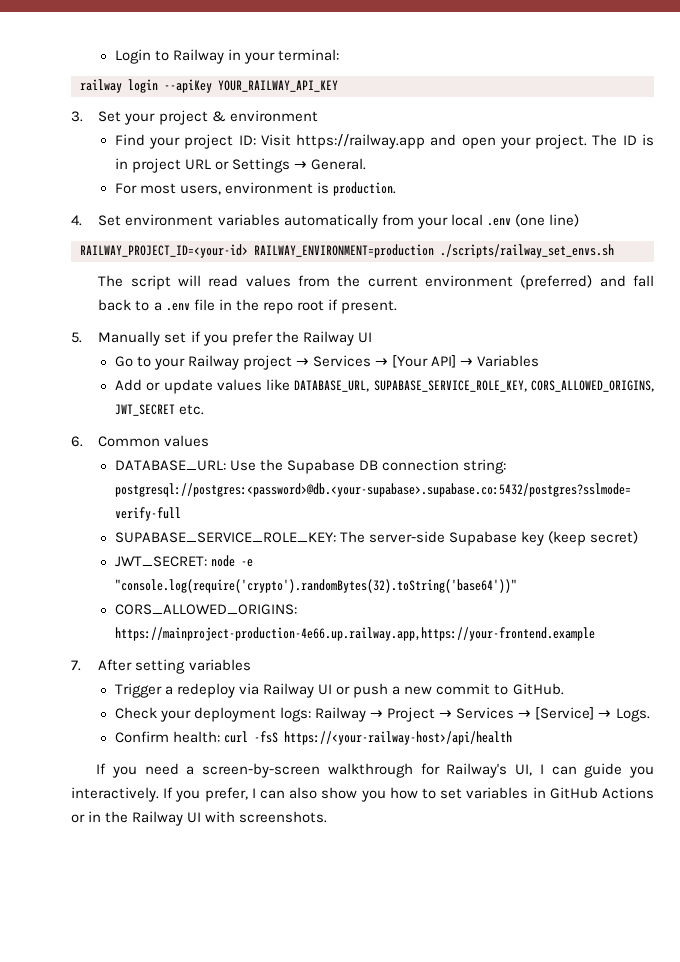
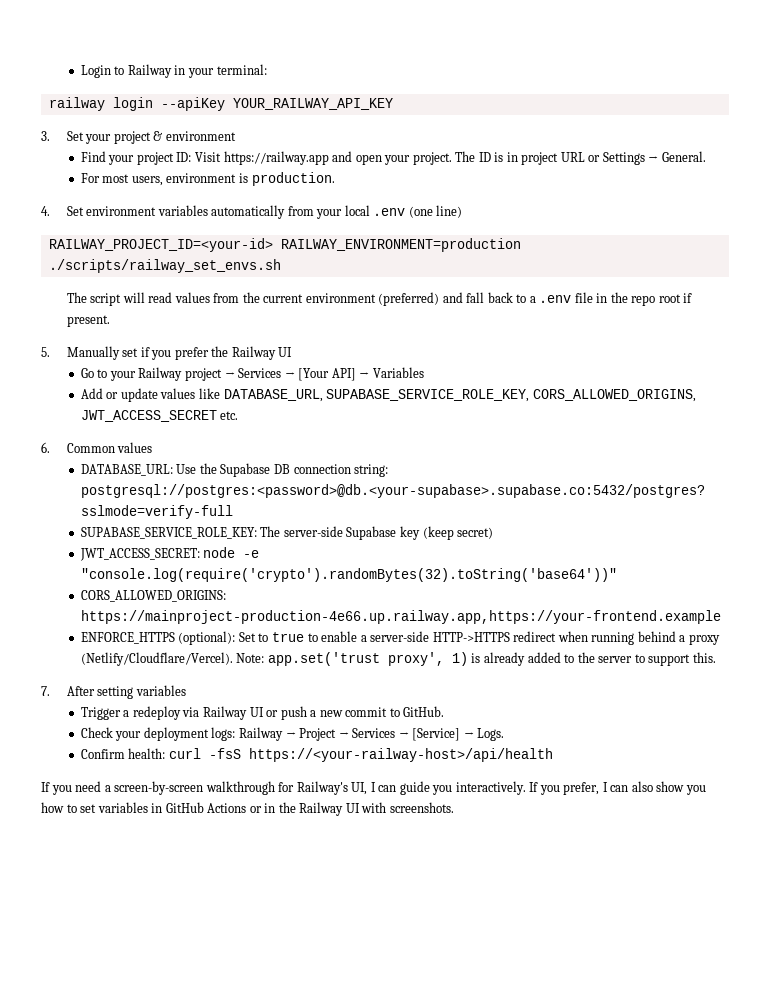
[114,404,175,416] JWT_SECRET -> [80,410,217,422] JWT_ACCESS_SECRET
[114,556,207,567] JWT_SECRET: -> [79,548,200,561] JWT_ACCESS_SECRET:
(595, 634) none -> [80,631,720,645] [80,652,716,666] // ENFORCE_HTTPS (optional): Set to true to enable a server-side HTTP->HTTPS redirect when running behind a proxy (Netlify/Cloudflare/Vercel). Note: app.set('trust proxy', 1) is already added to the server to support this.

